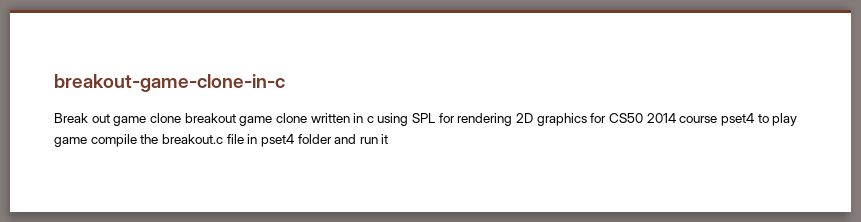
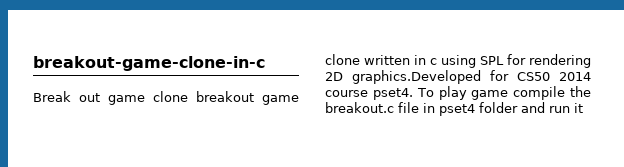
[536,113,587,126] graphics -> [352,70,481,84] graphics.Developed
[720,113,769,126] pset4 to -> [372,88,434,100] pset4. To

